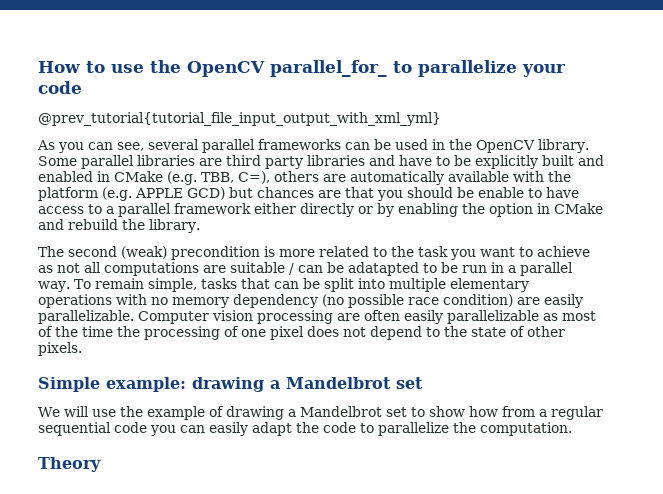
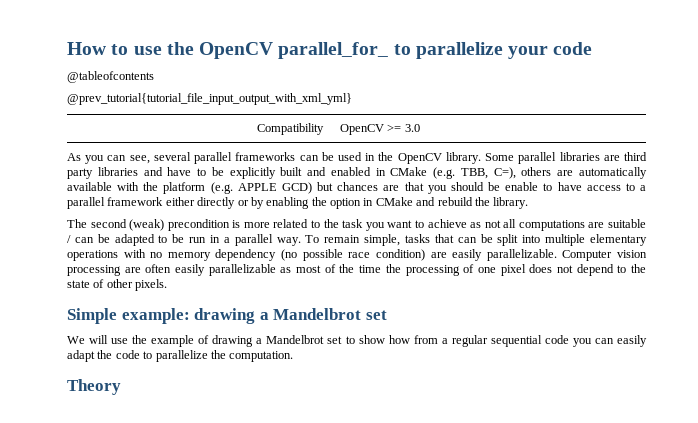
(82, 87) none -> [67,71,154,83] // @tableofcontents
(441, 119) none -> [256,123,324,135] [340,124,420,135] // Compatibility | OpenCV >= 3.0
[348,262,419,276] adatapted -> [114,234,155,246] adapted

